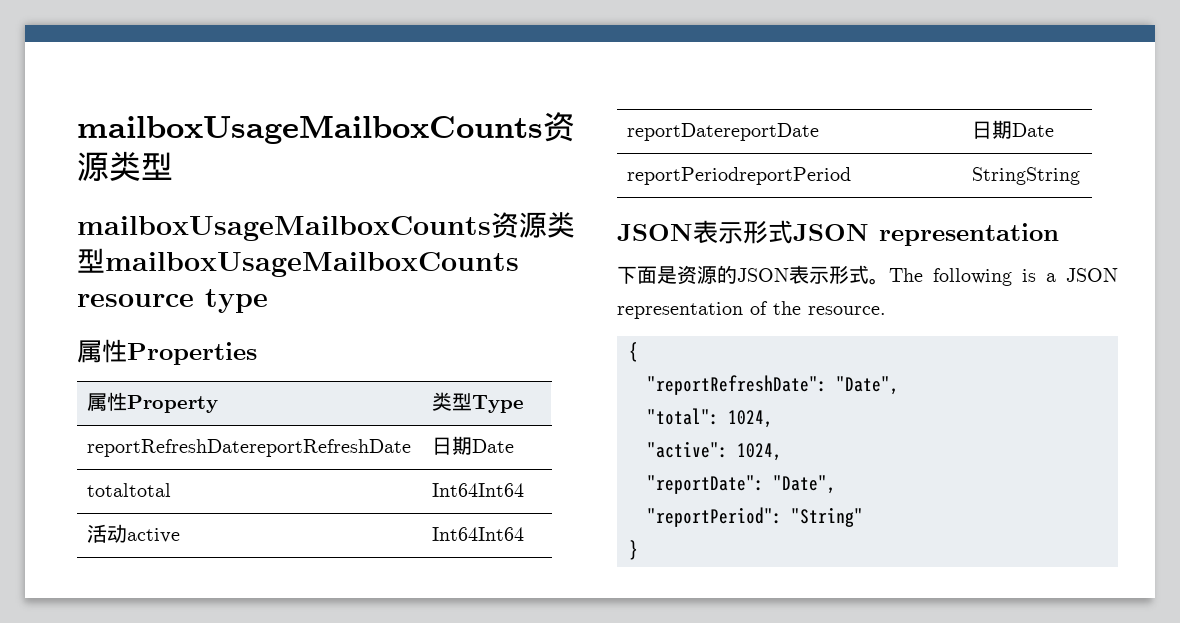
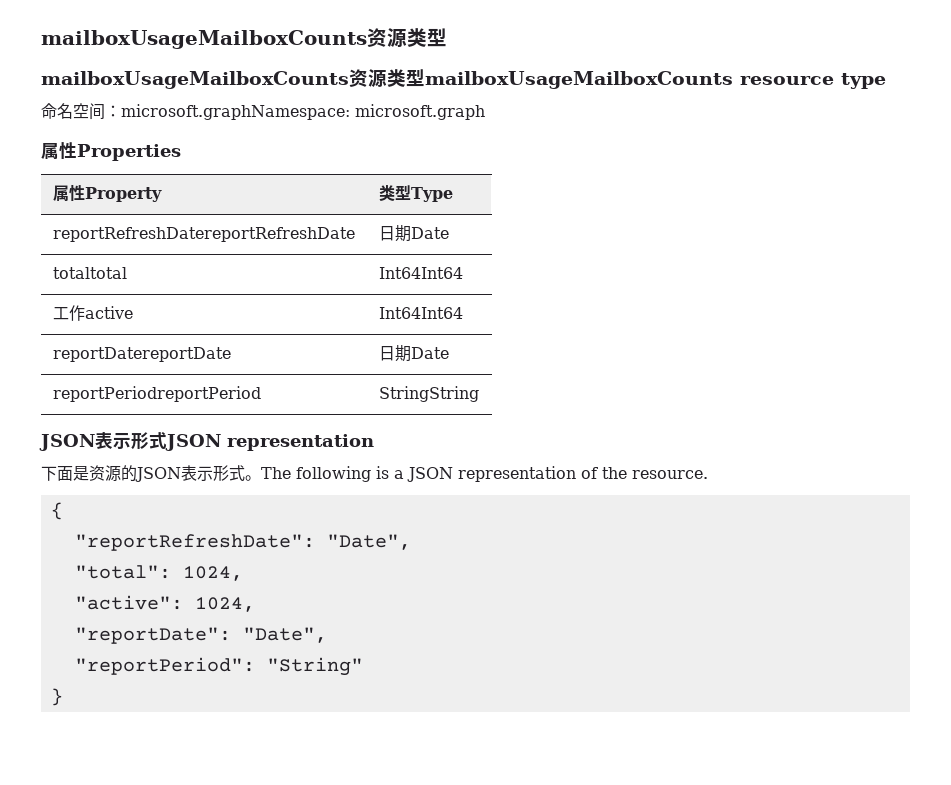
(268, 301) none -> [41,103,485,120] // 命名空间：microsoft.graphNamespace: microsoft.graph
[87,524,128,543] 活动 -> [52,305,85,321] 工作

